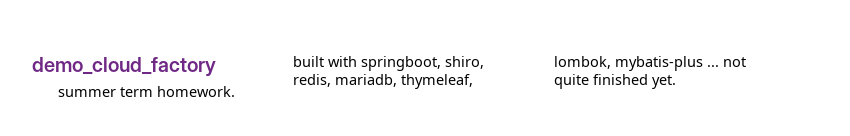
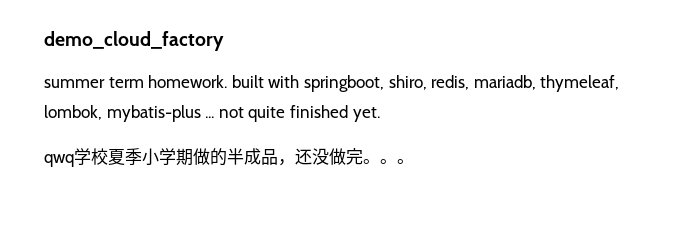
(676, 82) none -> [44,148,414,167] // qwq学校夏季小学期做的半成品，还没做完。。。

